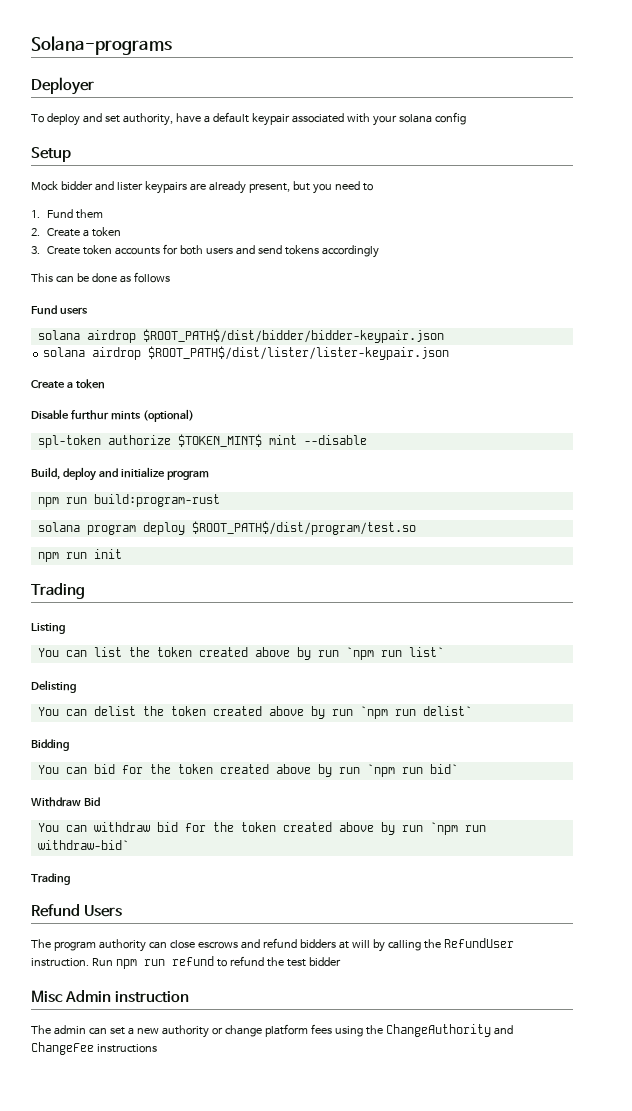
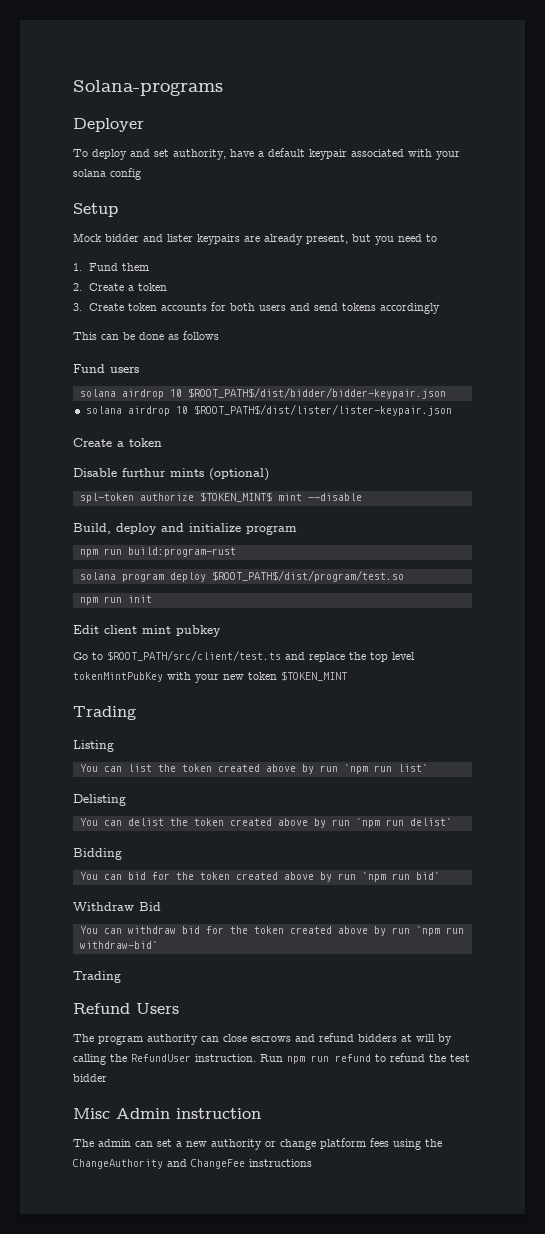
(136, 336) none -> [169,389,182,397] 10
(142, 353) none -> [175,406,188,414] 10
(122, 554) none -> [73,625,221,637] [73,650,415,662] [73,671,347,683] // Edit client mint pubkey // Go to $ROOT_PATH/src/client/test.ts and replace the top level tokenMintPubKey with your new token $TOKEN_MINT

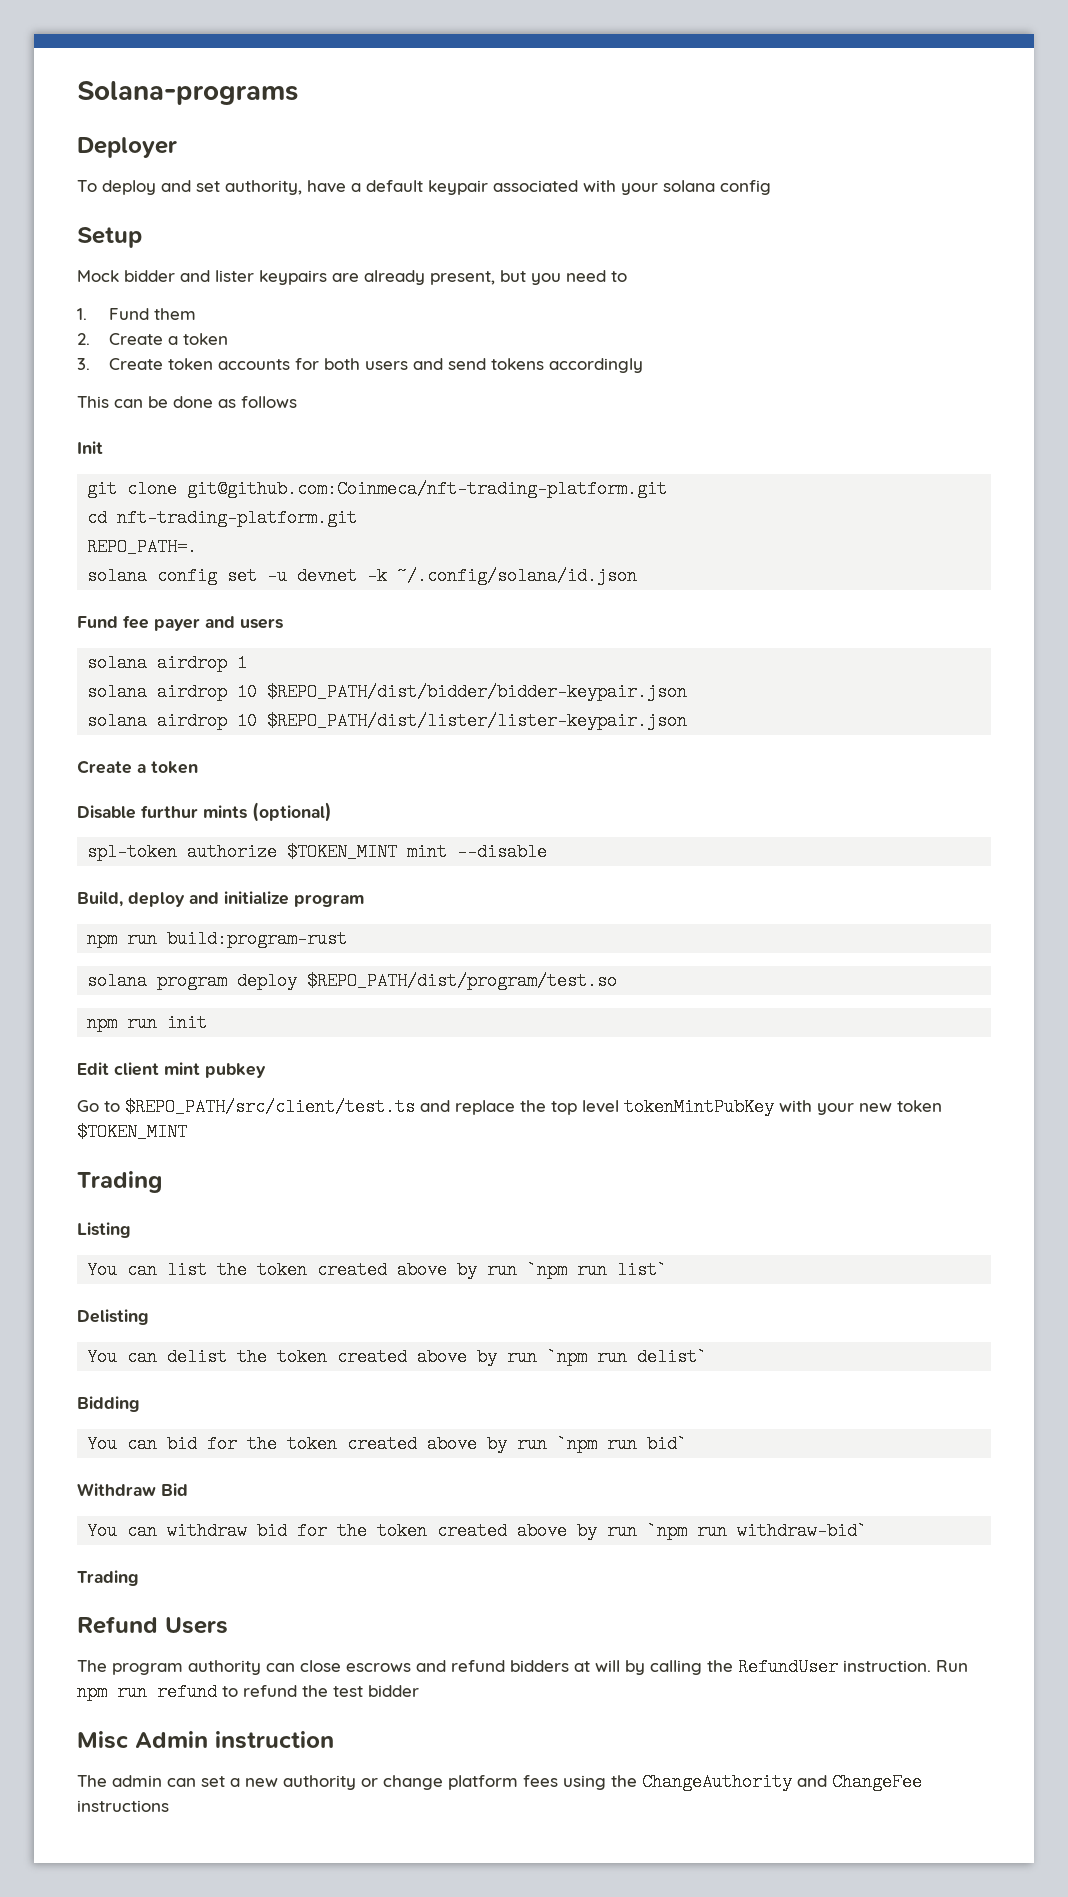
[73,364,105,373] Fund -> [77,441,103,454] [87,480,668,498] [87,509,358,527] [87,538,198,556] [87,567,638,585] [77,615,235,631] Init // git clone git@github.com:Coinmeca/nft-trading-platform.git // cd nft-trading-platform.git // REPO_PATH=. // solana config set -u devnet -k ~/.config/solana/id.json // Fund fee payer and
[169,387,446,399] [85,404,452,416] 10 $ROOT_PATH$/dist/bidder/bidder-keypair.json // solana airdrop 10 $ROOT_PATH$/dist/lister/lister-keypair.json -> [237,654,248,672] [87,683,688,701] [87,712,688,730] 1 // solana airdrop 10 $REPO_PATH/dist/bidder/bidder-keypair.json // solana airdrop 10 $REPO_PATH/dist/lister/lister-keypair.json
[199,492,272,502] $TOKEN_MINT$ -> [287,843,398,861] $TOKEN_MINT
[211,570,404,582] $ROOT_PATH$/dist/program/test.so -> [307,972,618,990] $REPO_PATH/dist/program/test.so
[107,650,281,661] $ROOT_PATH/src/client/test.ts -> [125,1098,415,1116] $REPO_PATH/src/client/test.ts

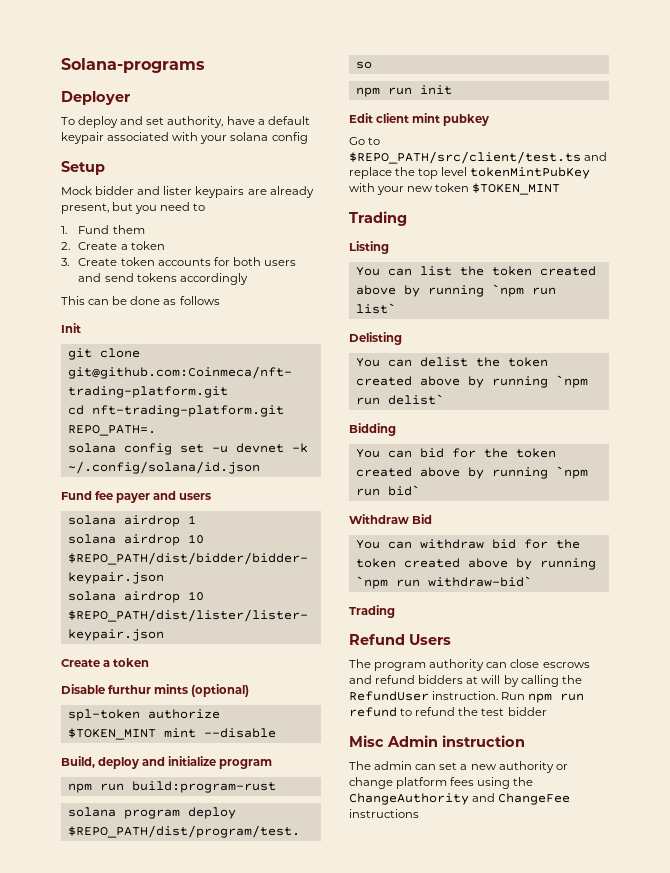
[487,1261,518,1279] run -> [427,285,484,297] running
[507,1348,538,1366] run -> [491,376,548,388] running
[517,1435,548,1453] run -> [491,467,548,479] running
[607,1522,638,1540] run -> [539,558,596,570] running

